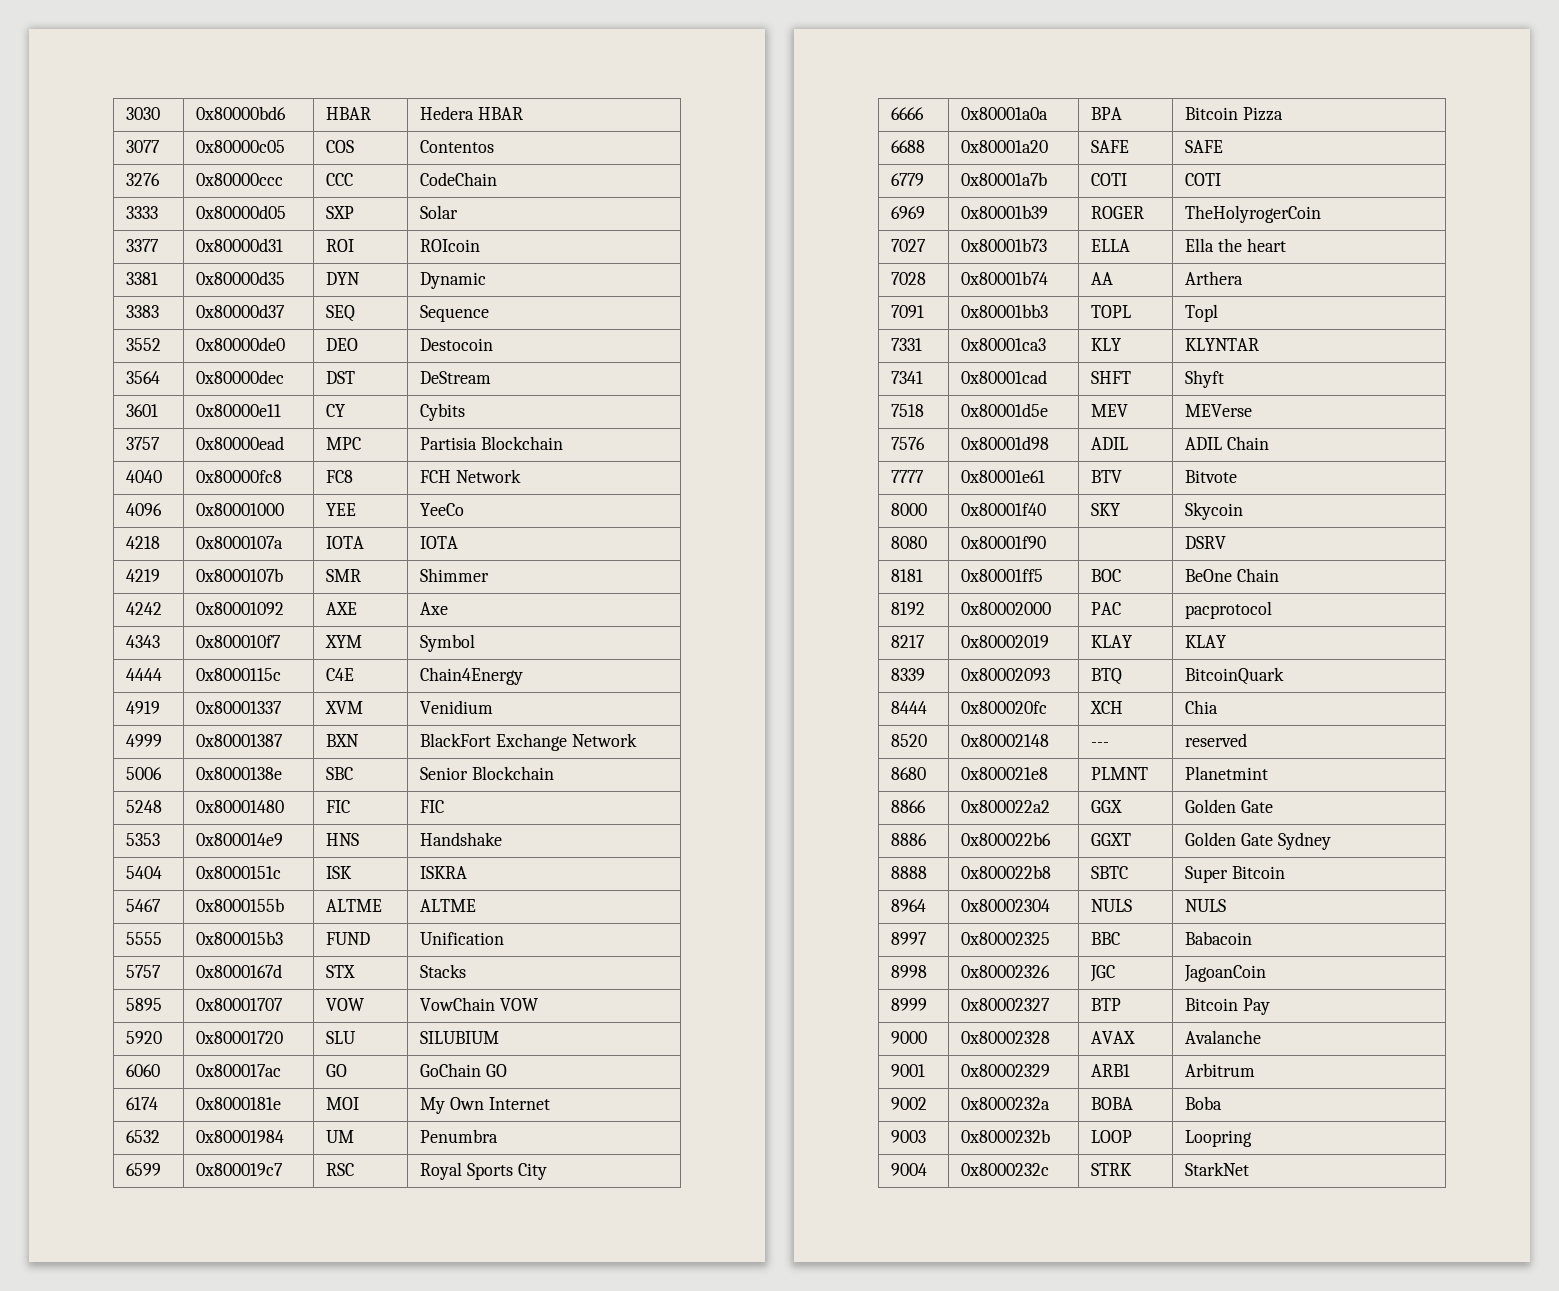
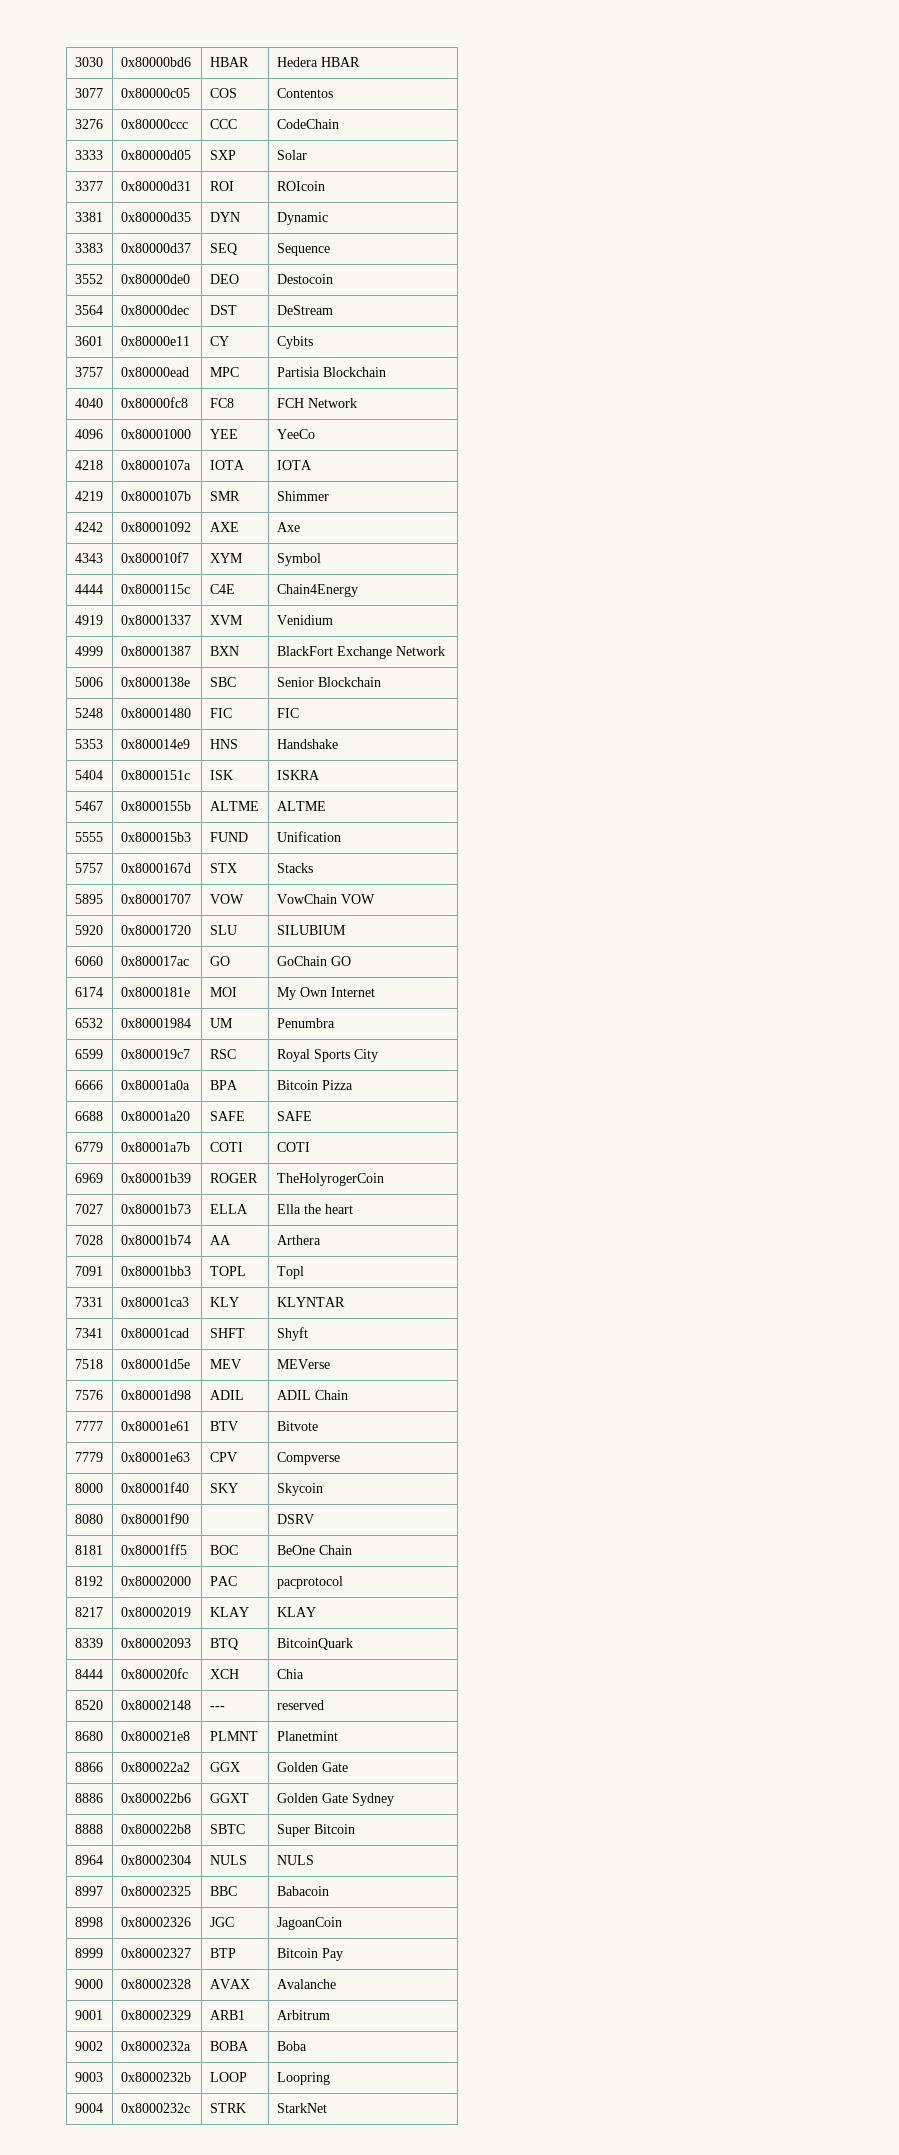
(1238, 476) none -> [74,1452,103,1462] [120,1452,190,1462] [209,1452,237,1462] [276,1452,340,1465] // 7779 | 0x80001e63 | CPV | Compverse

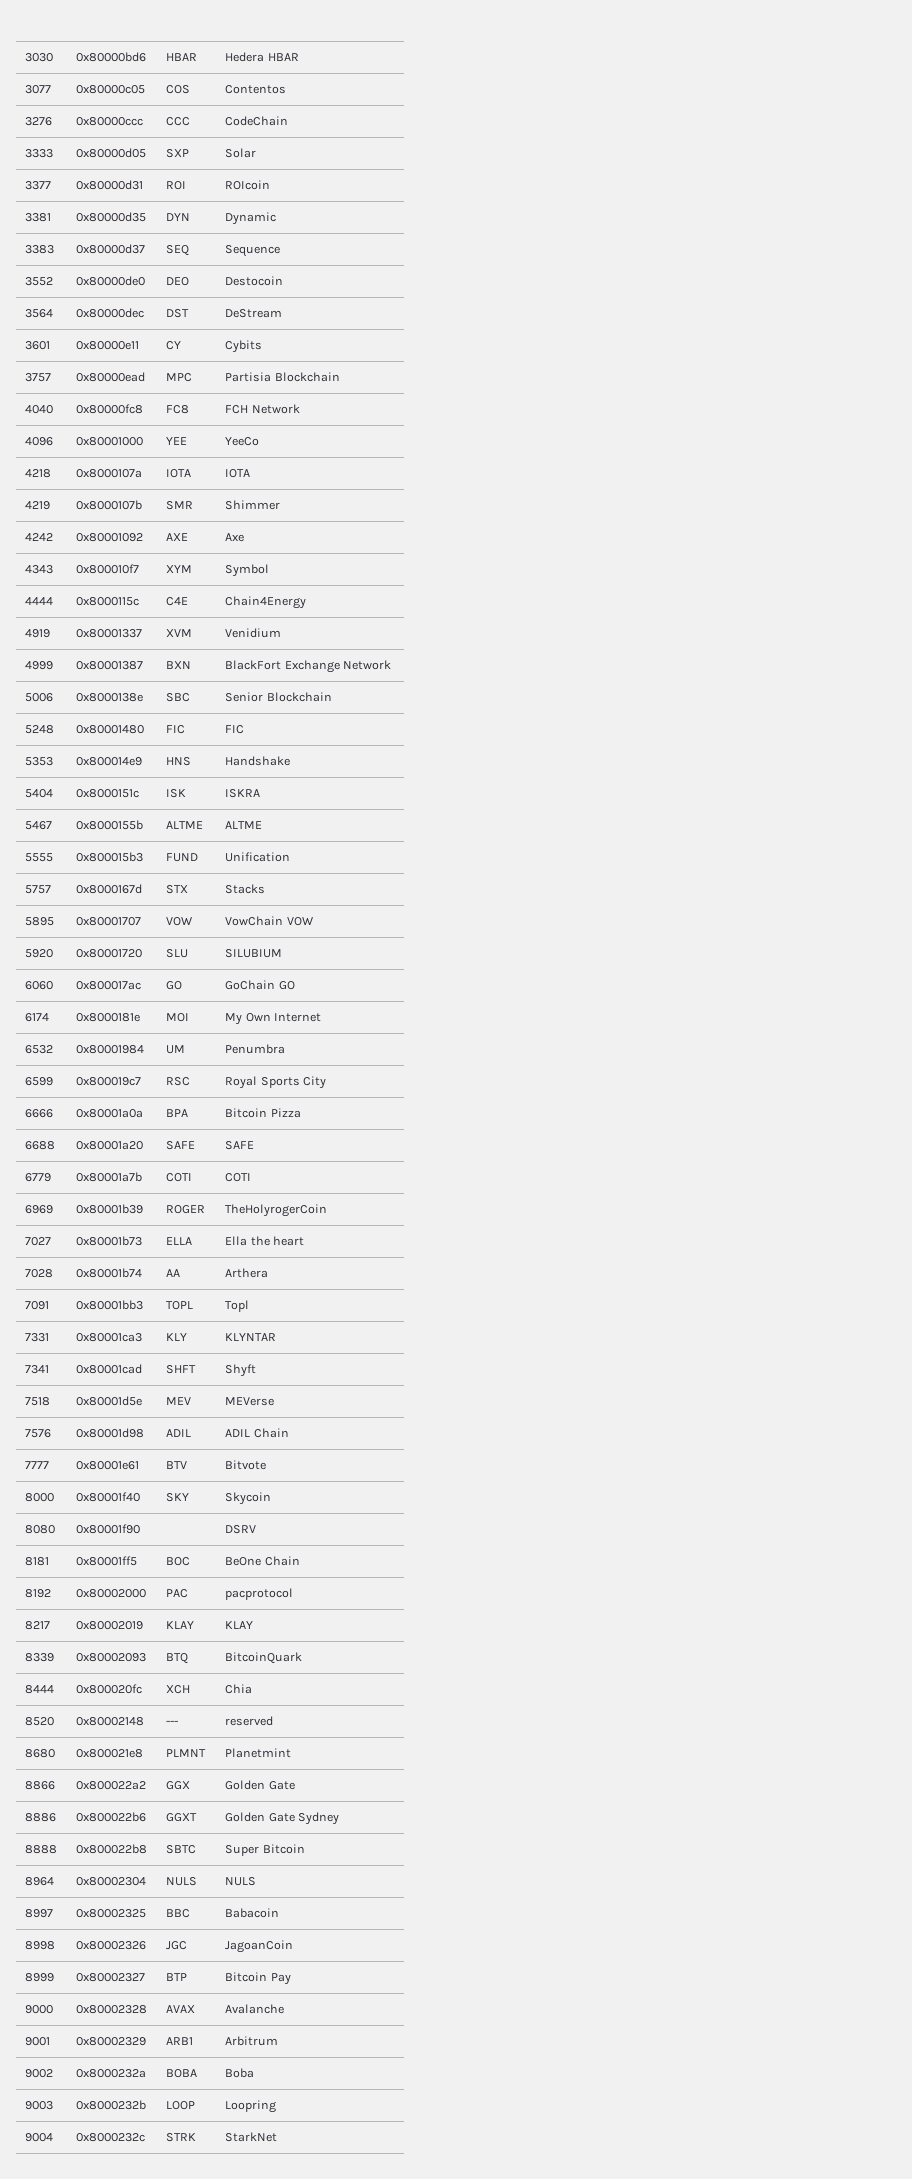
[74,1452,103,1462] [120,1452,190,1462] [209,1452,237,1462] [276,1452,340,1465] // 7779 | 0x80001e63 | CPV | Compverse -> (267, 1465) none

